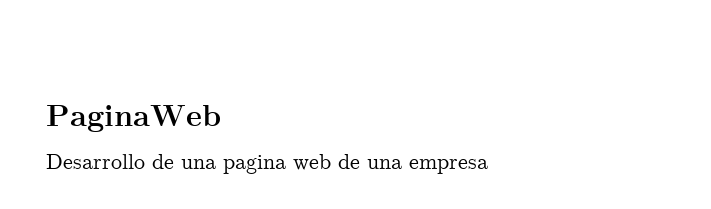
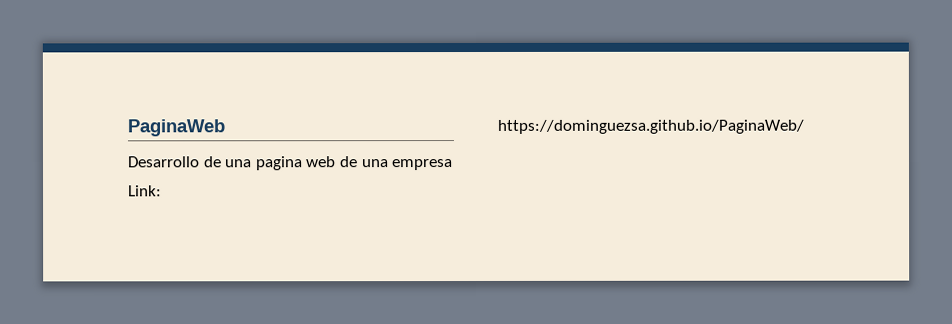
(488, 166) none -> [128,185,162,197] [497,119,804,134] // Link: https://dominguezsa.github.io/PaginaWeb/

